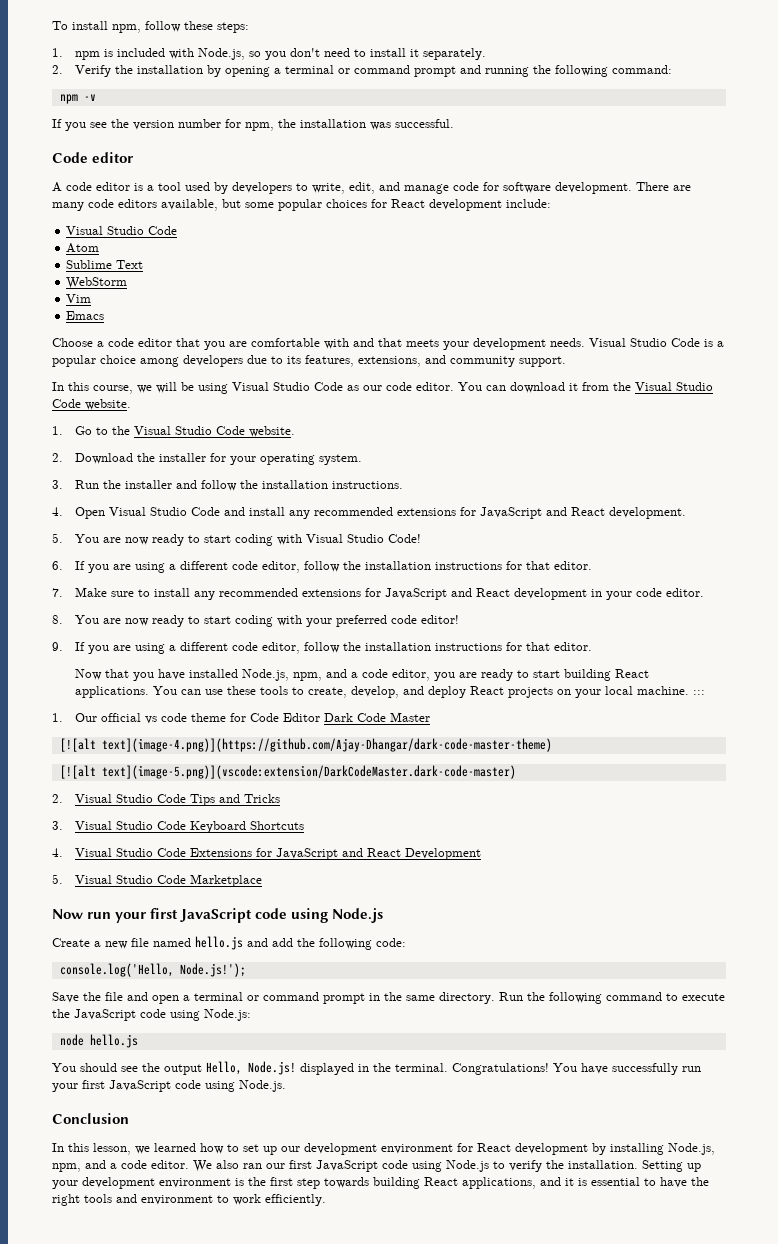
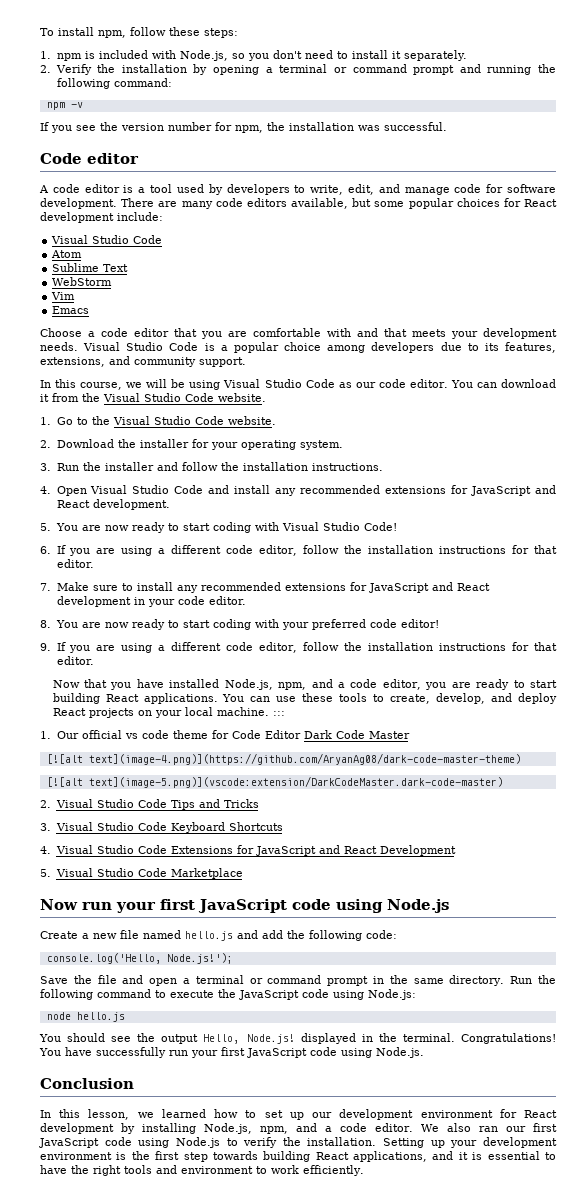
[101,738,552,752] text](image-4.png)](https://github.com/Ajay-Dhangar/dark-code-master-theme) -> [88,753,521,765] text](image-4.png)](https://github.com/AryanAg08/dark-code-master-theme)

